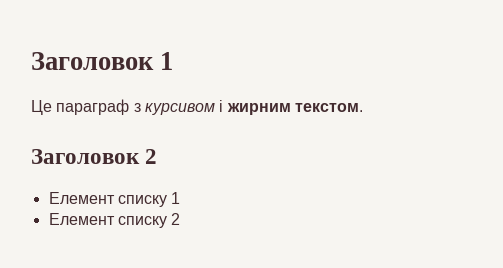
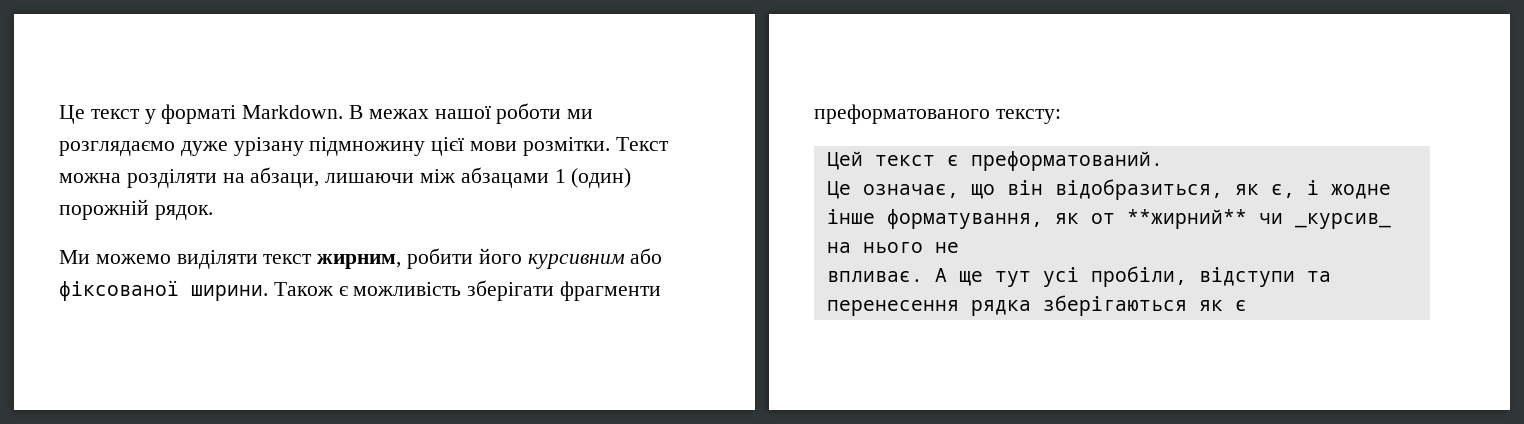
[31,52,174,70] [31,99,363,115] [31,149,158,164] [48,192,181,207] [48,213,181,228] Заголовок 1 // Це параграф з курсивом і жирним текстом. // Заголовок 2 // Елемент списку 1 // Елемент списку 2 -> [59,103,594,124] [59,137,669,156] [59,167,632,188] [59,199,213,220] [59,248,663,269] [59,280,662,301] [814,104,1061,124] [826,151,1163,171] [826,179,1391,200] [826,209,1391,229] [826,242,959,253] [826,266,1331,287] [826,295,1247,316] Це текст у форматі Markdown. В межах нашої роботи ми розглядаємо дуже урізану підмножину цієї мови розмітки. Текст можна розділяти на абзаци, лишаючи між абзацами 1 (один) порожній рядок. // Ми можемо виділяти текст жирним, робити його курсивним або фіксованої ширини. Також є можливість зберігати фрагменти преформатованого тексту: // Цей текст є преформатований. // Це означає, що він відобразиться, як є, і жодне інше форматування, як от **жирний** чи _курсив_ на нього не // впливає. А ще тут усі пробіли, відступи та перенесення рядка зберігаються як є

